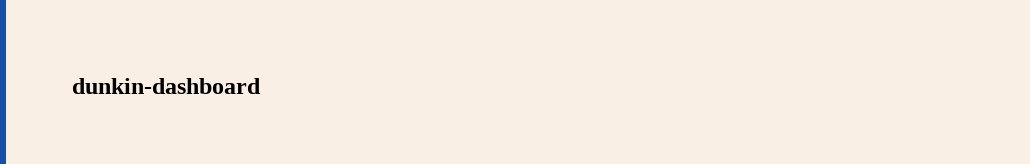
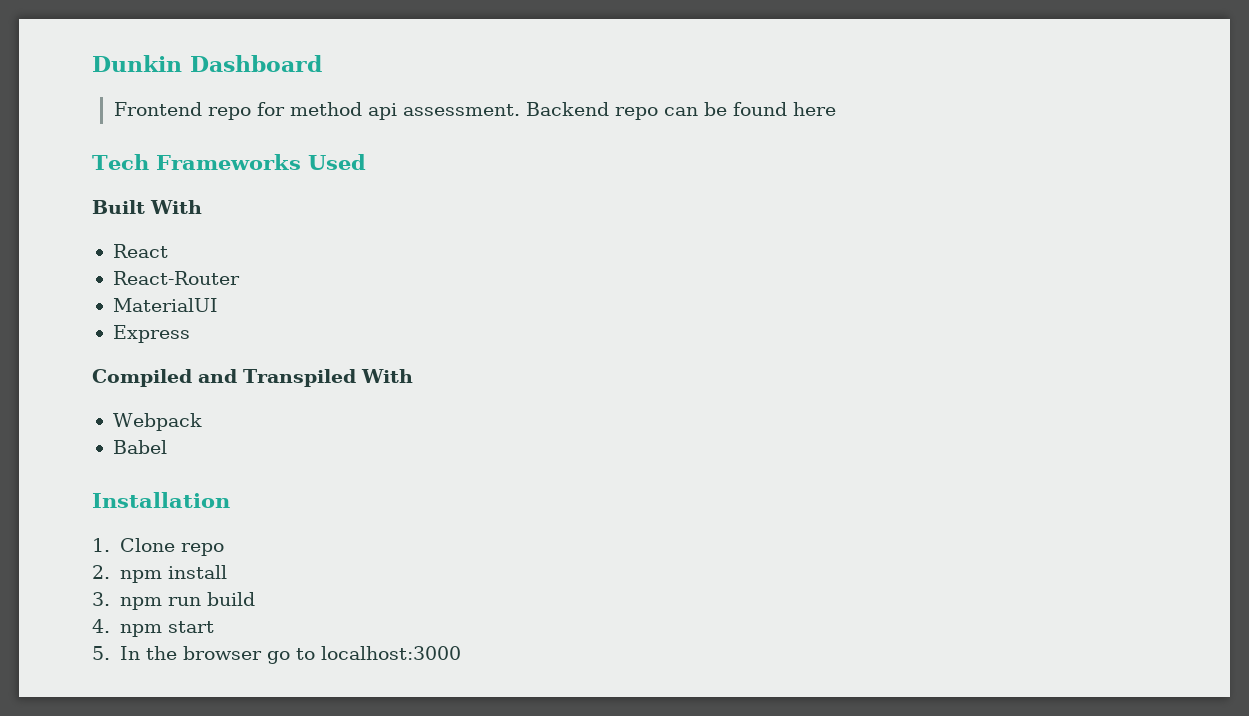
[72,78,261,94] dunkin-dashboard -> [92,55,322,72] [113,102,836,120] [92,154,366,170] [92,200,202,214] [112,244,168,258] [112,271,240,285] [112,298,218,312] [112,325,190,343] [92,369,413,387] [112,413,202,431] [112,440,167,454] [92,492,230,508] [92,538,224,556] [92,565,227,583] [92,592,255,610] [92,619,214,637] [92,646,461,664] Dunkin Dashboard // Frontend repo for method api assessment. Backend repo can be found here // Tech Frameworks Used // Built With // React // React-Router // MaterialUI // Express // Compiled and Transpiled With // Webpack // Babel // Installation // 1. Clone repo // 2. npm install // 3. npm run build // 4. npm start // 5. In the browser go to localhost:3000

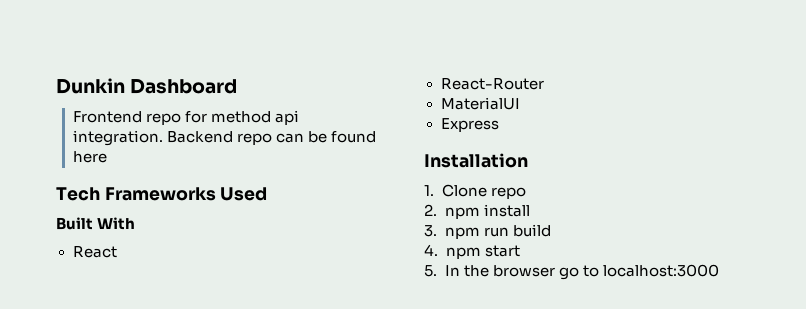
[402,104,520,116] assessment. -> [72,130,163,146] integration.
[92,369,413,387] [112,413,202,431] [112,440,167,454] // Compiled and Transpiled With // Webpack // Babel -> (499, 125) none

